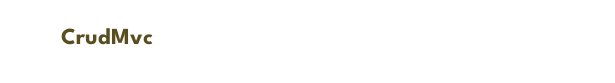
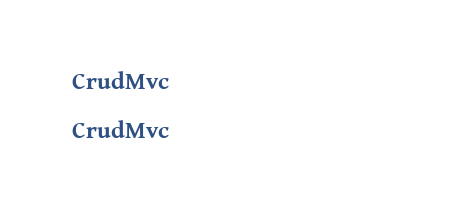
[61,28,153,45] CrudMvc -> [72,71,169,89] [72,120,169,138] CrudMvc // CrudMvc

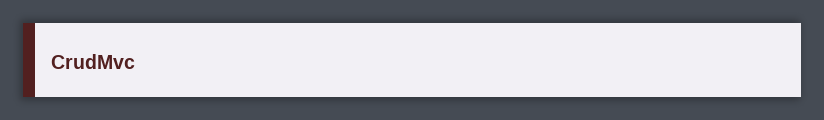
[72,71,169,89] [72,120,169,138] CrudMvc // CrudMvc -> [51,54,135,69] CrudMvc

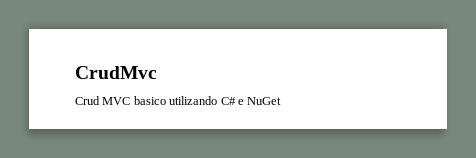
(135, 61) none -> [75,96,282,105] // Crud MVC basico utilizando C# e NuGet

